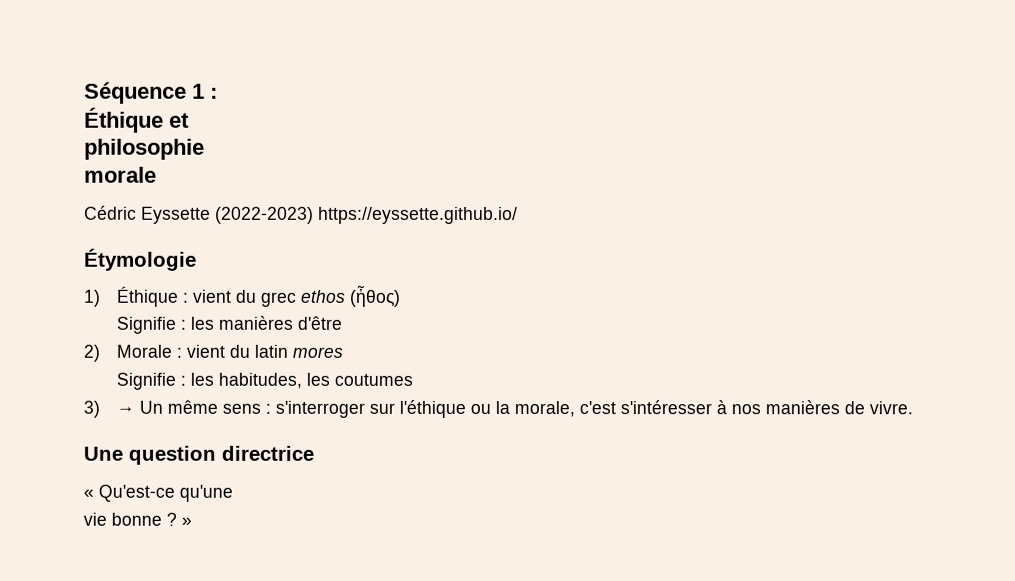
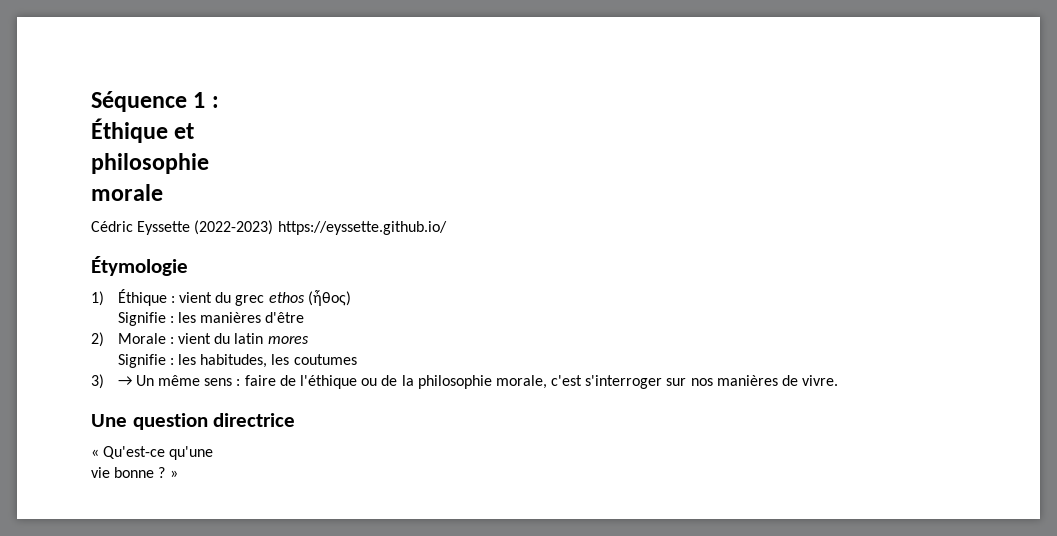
[275,399,728,418] s'interroger sur l'éthique ou la morale, c'est s'intéresser à -> [244,375,687,389] faire de l'éthique ou de la philosophie morale, c'est s'interroger sur

